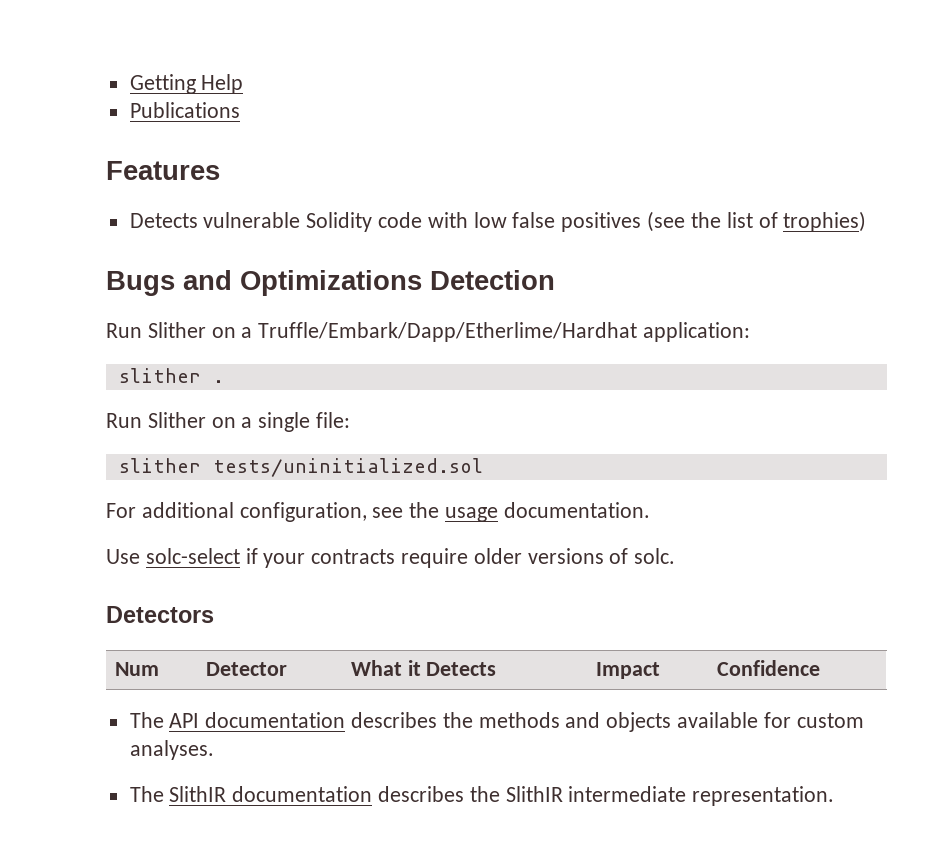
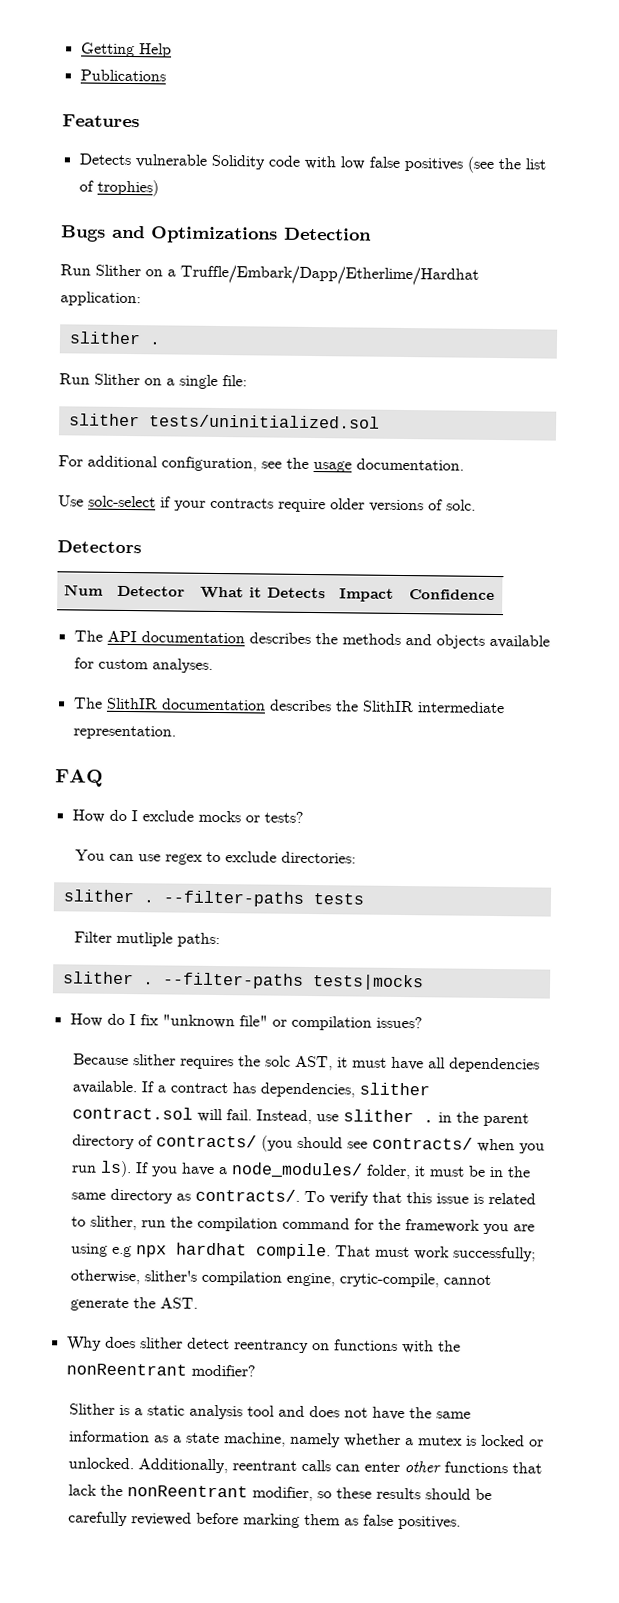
(835, 796) none -> [55,769,103,787] [71,809,304,823] [75,849,357,865] [62,889,365,907] [74,931,221,948] [62,971,424,991] [69,1013,423,1031] [73,1053,541,1073] [72,1080,431,1098] [72,1106,530,1127] [72,1134,546,1154] [71,1160,532,1180] [71,1188,537,1206] [71,1215,536,1235] [71,1242,537,1262] [70,1269,492,1288] [70,1297,199,1312] [66,1336,461,1354] [65,1363,256,1377] [69,1403,472,1421] [69,1430,545,1448] [68,1457,543,1474] [68,1484,493,1502] [68,1511,462,1530] // FAQ // How do I exclude mocks or tests? // You can use regex to exclude directories: // slither . --filter-paths tests // Filter mutliple paths: // slither . --filter-paths tests|mocks // How do I fix "unknown file" or compilation issues? // Because slither requires the solc AST, it must have all dependencies available. If a contract has dependencies, slither contract.sol will fail. Instead, use slither . in the parent directory of contracts/ (you should see contracts/ when you run ls). If you have a node_modules/ folder, it must be in the same directory as contracts/. To verify that this issue is related to slither, run the compilation command for the framework you are using e.g npx hardhat compile. That must work successfully; otherwise, slither's compilation engine, crytic-compile, cannot generate the AST. // Why does slither detect reentrancy on functions with the nonReentrant modifier? // Slither is a static analysis tool and does not have the same information as a state machine, namely whether a mutex is locked or unlocked. Additionally, reentrant calls can enter other functions that lack the nonReentrant modifier, so these results should be carefully reviewed before marking them as false positives.

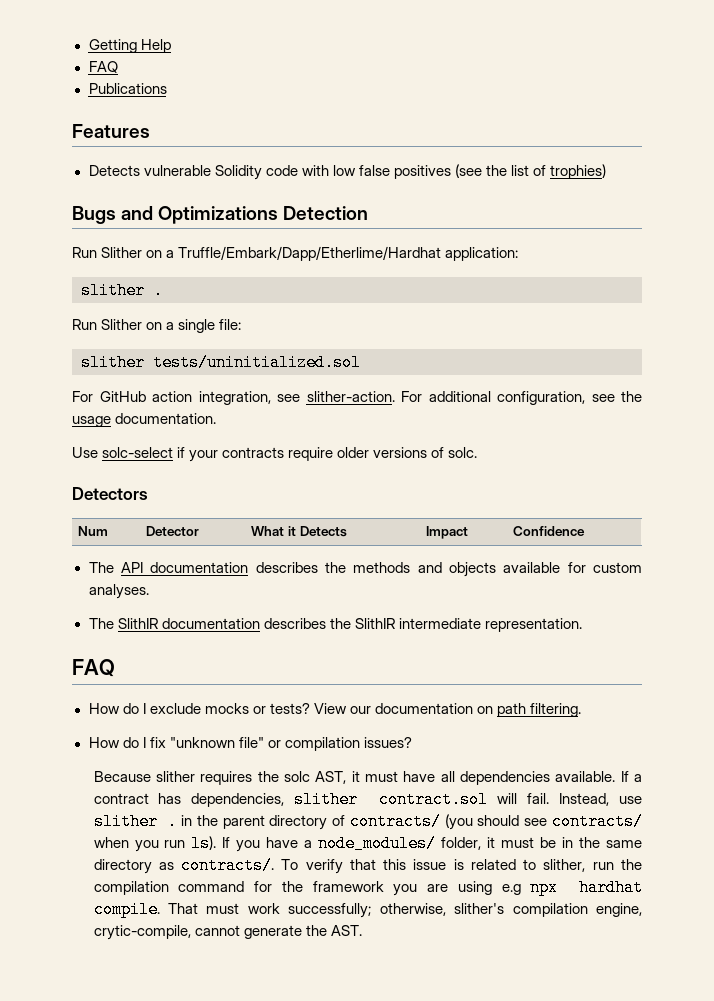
(172, 50) none -> [88,61,118,73] // FAQ
(83, 461) none -> [99,391,422,405] GitHub action integration, see slither-action. For
[75,849,357,865] [62,889,365,907] [74,931,221,948] [62,971,424,991] // You can use regex to exclude directories: // slither . --filter-paths tests // Filter mutliple paths: // slither . --filter-paths tests|mocks -> [313,703,582,717] View our documentation on path filtering.
[66,1336,461,1354] [65,1363,256,1377] [69,1403,472,1421] [69,1430,545,1448] [68,1457,543,1474] [68,1484,493,1502] [68,1511,462,1530] // Why does slither detect reentrancy on functions with the nonReentrant modifier? // Slither is a static analysis tool and does not have the same information as a state machine, namely whether a mutex is locked or unlocked. Additionally, reentrant calls can enter other functions that lack the nonReentrant modifier, so these results should be carefully reviewed before marking them as false positives. -> (362, 930) none

